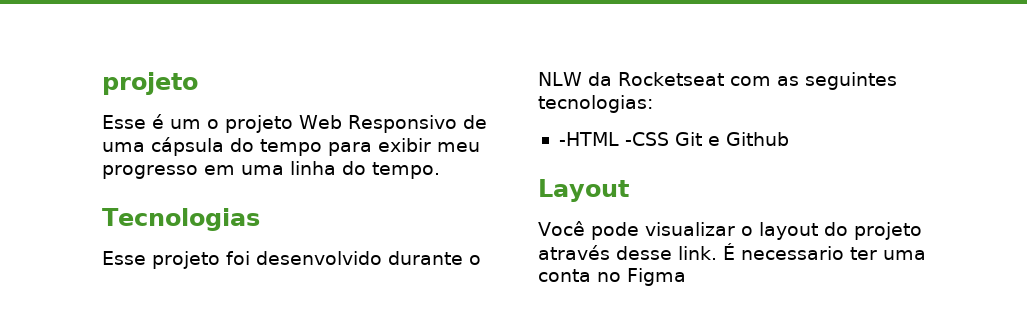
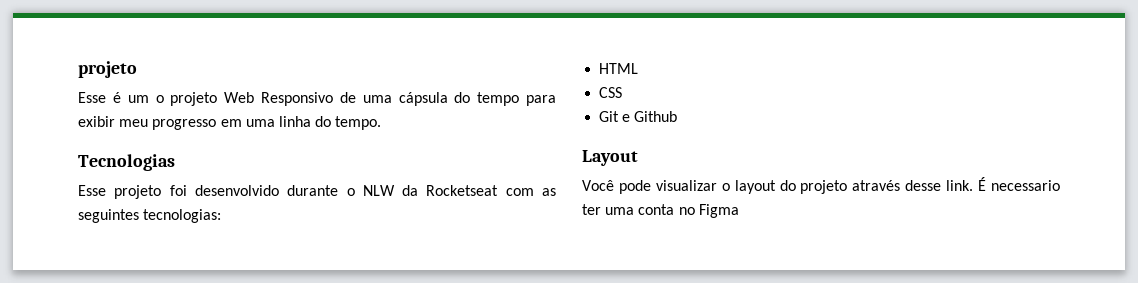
[558,132,669,146] -HTML -CSS -> [599,63,639,74] [599,87,623,98] HTML // CSS //

